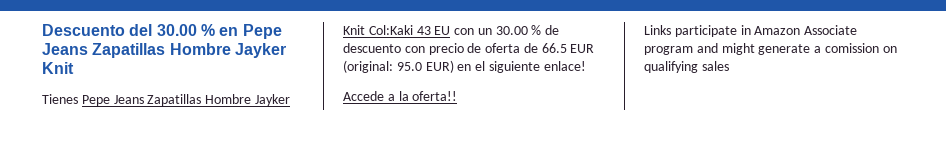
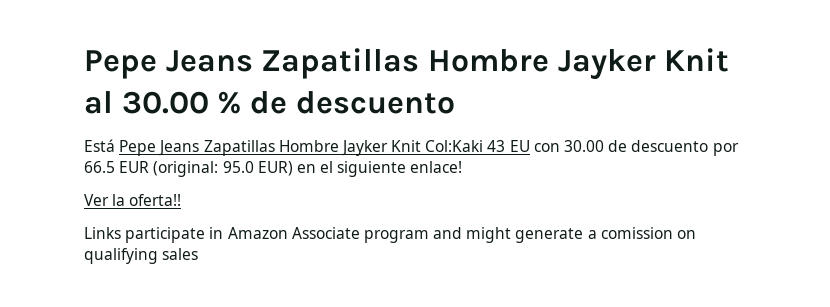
[42,24,282,39] [42,43,286,58] [42,62,74,74] [42,94,78,104] Descuento del 30.00 % en Pepe Jeans Zapatillas Hombre Jayker Knit // Tienes -> [84,48,730,80] [84,91,455,114] [84,139,115,152] Pepe Jeans Zapatillas Hombre Jayker Knit al 30.00 % de descuento // Está
[477,25,560,35] [343,43,538,55] un 30.00 % de descuento con precio de oferta de -> [564,140,739,156] 30.00 de descuento por
[343,91,395,101] Accede a -> [84,194,109,206] Ver

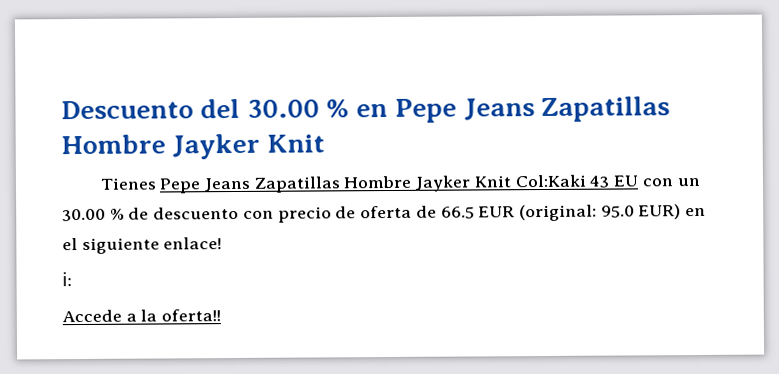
[84,48,730,80] [84,91,455,114] [84,139,115,152] Pepe Jeans Zapatillas Hombre Jayker Knit al 30.00 % de descuento // Está -> [61,96,670,123] [61,133,325,160] [99,177,157,190] Descuento del 30.00 % en Pepe Jeans Zapatillas Hombre Jayker Knit // Tienes
[564,140,739,156] 30.00 de descuento por -> [676,177,700,187] [62,205,437,223] un 30.00 % de descuento con precio de oferta de
[84,194,109,206] Ver -> [62,272,72,287] [62,309,137,323] ℹ: // Accede a
[84,227,697,243] [84,248,199,264] // Links participate in Amazon Associate program and might generate a comission on qualifying sales -> (222, 315) none

